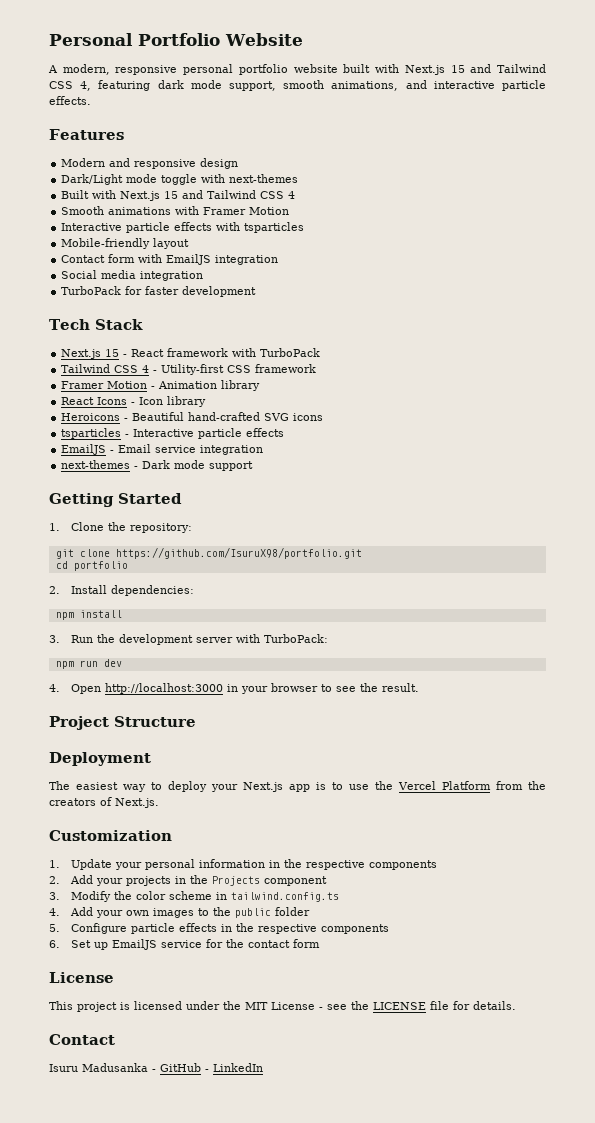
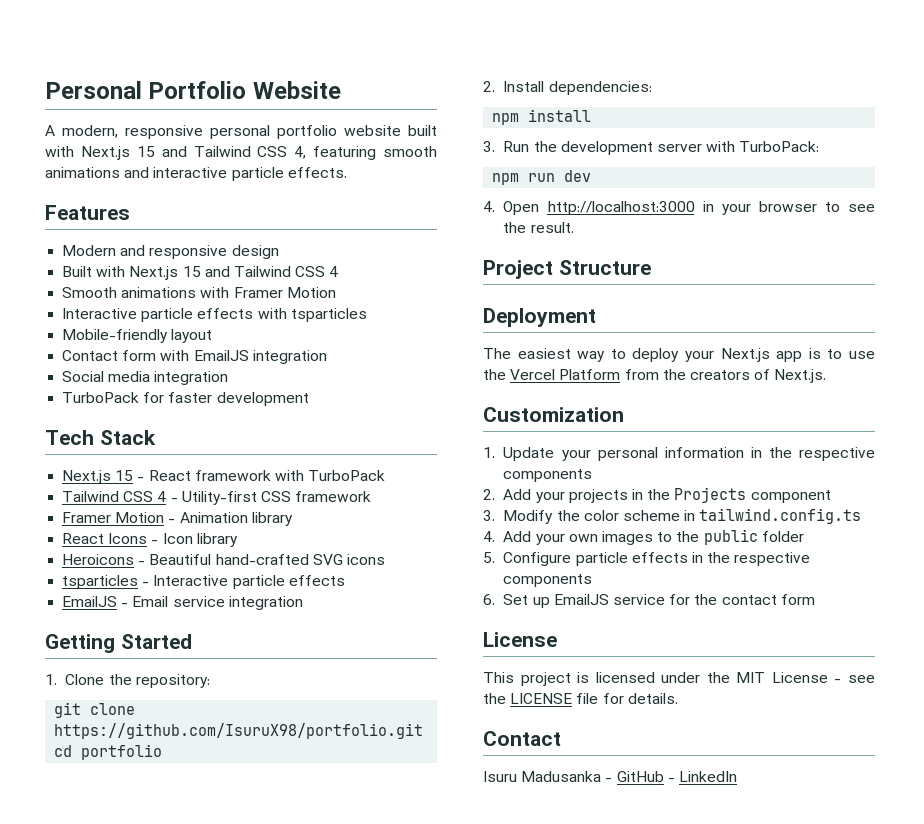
[157,80,399,91] dark mode support, smooth animations, -> [383,146,437,157] [45,167,120,178] smooth animations
[61,174,299,185] // Dark/Light mode toggle with next-themes -> (279, 252) none
[61,460,254,471] // next-themes - Dark mode support -> (303, 603) none

